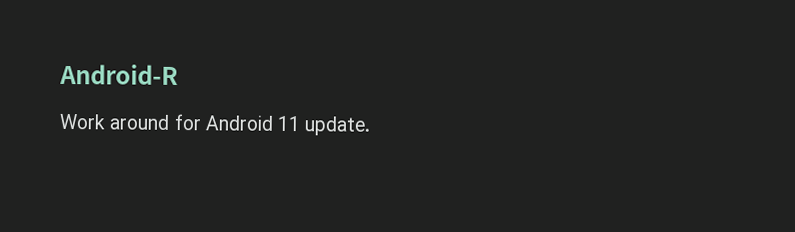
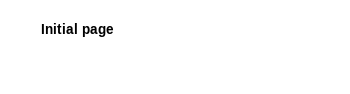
[59,63,178,86] [59,113,371,136] Android-R // Work around for Android 11 update. -> [41,23,114,37] Initial page

